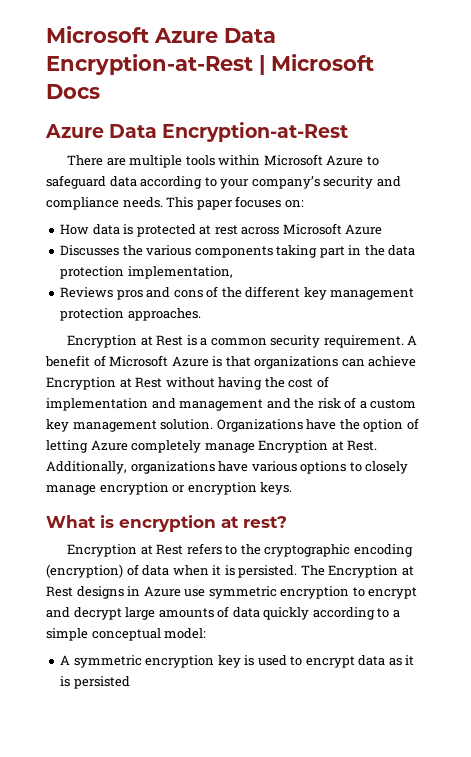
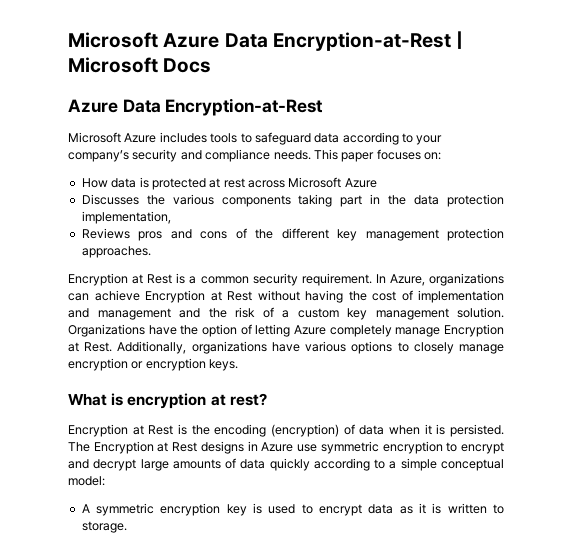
[67,154,364,168] There are multiple tools within Microsoft Azure -> [68,132,238,143] Microsoft Azure includes tools
[407,335,418,345] [45,355,251,367] A benefit of Microsoft Azure is that -> [375,274,425,286] In Azure,
[186,543,351,557] refers to the cryptographic -> [178,424,210,435] is the
[73,676,130,689] persisted -> [447,503,505,514] [81,521,127,533] written to storage.

